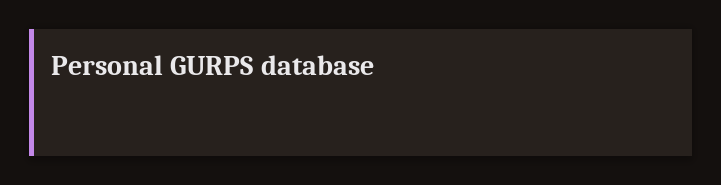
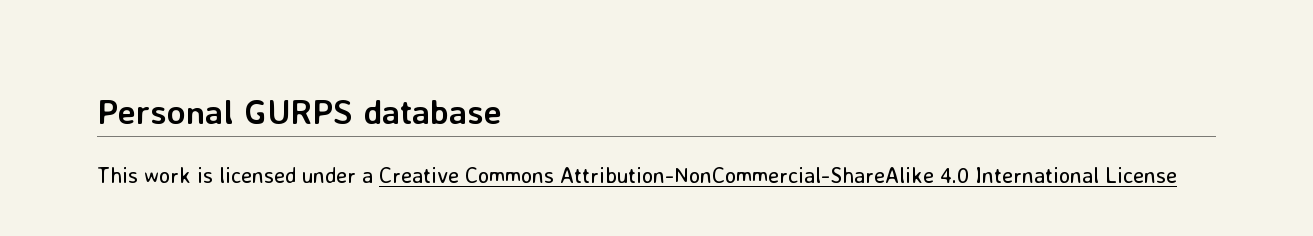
(374, 65) none -> [97,167,1177,183] // This work is licensed under a Creative Commons Attribution-NonCommercial-ShareAlike 4.0 International License

